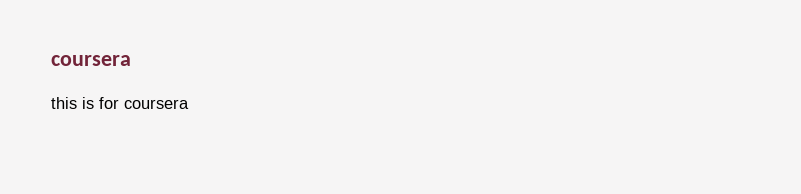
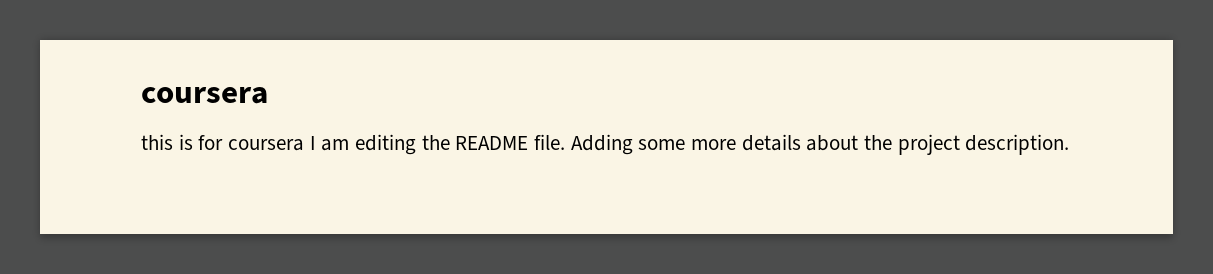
(189, 104) none -> [309,134,1070,155] I am editing the README file. Adding some more details about the project description.

